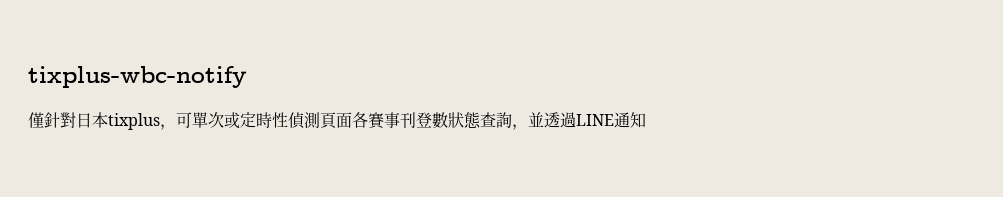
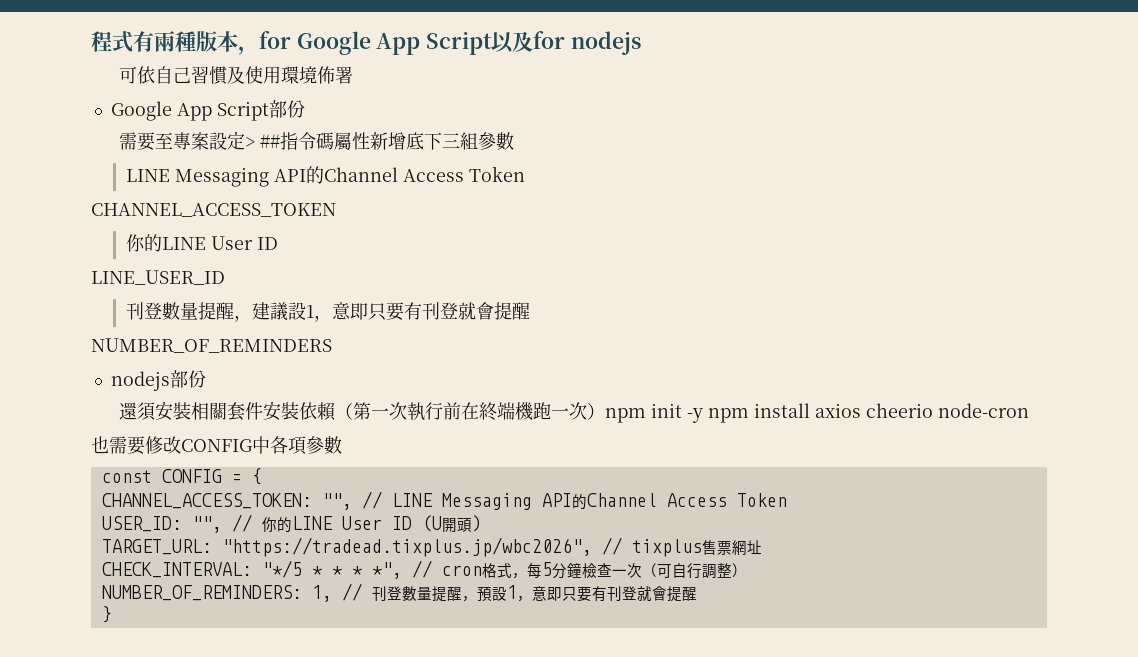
[28,66,247,88] [28,112,646,130] tixplus-wbc-notify // 僅針對日本tixplus，可單次或定時性偵測頁面各賽事刊登數狀態查詢，並透過LINE通知 -> [91,31,641,55] [118,66,353,85] [110,100,305,121] [118,131,514,151] [125,166,525,187] [91,203,336,217] [125,234,278,252] [91,270,225,285] [125,302,530,322] [91,338,332,353] [110,370,206,391] [118,401,1029,423] [91,436,342,455] [101,468,262,485] [101,491,787,510] [101,514,482,533] [101,537,762,557] [101,560,747,579] [101,583,697,602] [101,606,112,623] 程式有兩種版本，for Google App Script以及for nodejs // 可依自己習慣及使用環境佈署 // Google App Script部份 // 需要至專案設定> ##指令碼屬性新增底下三組參數 // LINE Messaging API的Channel Access Token // CHANNEL_ACCESS_TOKEN // 你的LINE User ID // LINE_USER_ID // 刊登數量提醒，建議設1，意即只要有刊登就會提醒 // NUMBER_OF_REMINDERS // nodejs部份 // 還須安裝相關套件安裝依賴（第一次執行前在終端機跑一次）npm init -y npm install axios cheerio node-cron // 也需要修改CONFIG中各項參數 // const CONFIG = { // CHANNEL_ACCESS_TOKEN: "", // LINE Messaging API的Channel Access Token // USER_ID: "", // 你的LINE User ID (U開頭) // TARGET_URL: "https://tradead.tixplus.jp/wbc2026", // tixplus售票網址 // CHECK_INTERVAL: "*/5 * * * *", // cron格式，每5分鐘檢查一次（可自行調整） // NUMBER_OF_REMINDERS: 1, // 刊登數量提醒，預設1，意即只要有刊登就會提醒 // }

